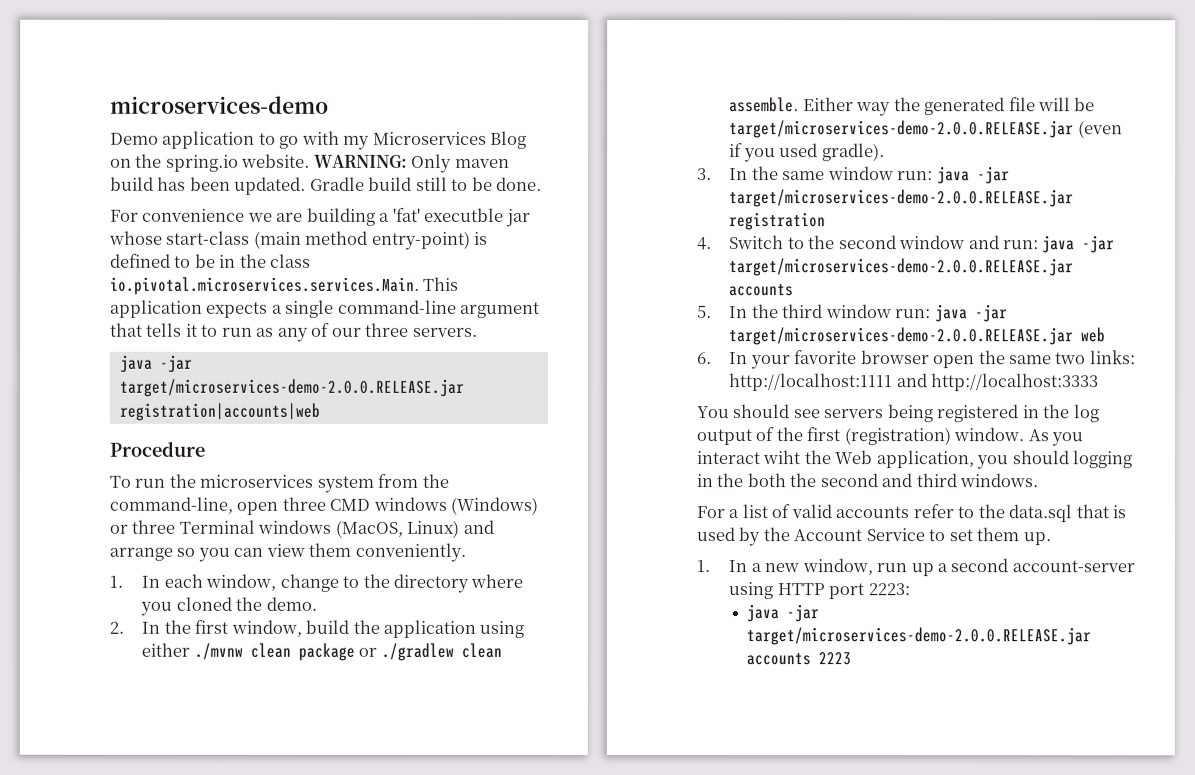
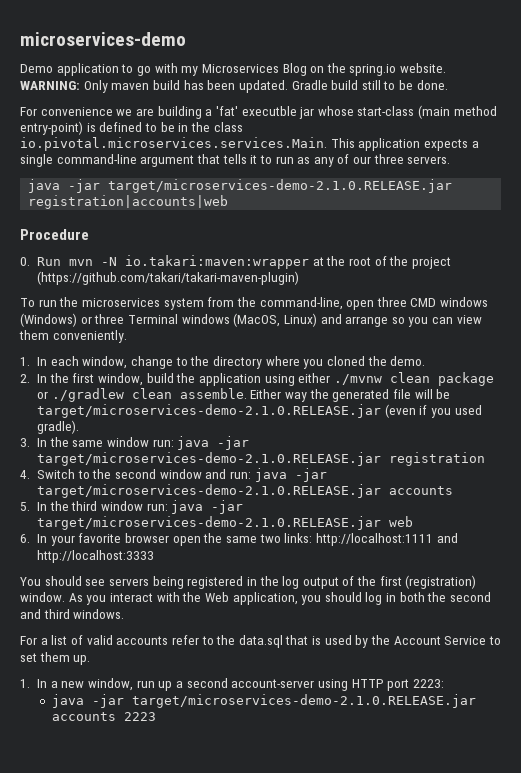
[118,378,465,397] target/microservices-demo-2.0.0.RELEASE.jar -> [108,179,453,193] target/microservices-demo-2.1.0.RELEASE.jar
(205, 449) none -> [20,255,452,269] [37,271,300,285] // 0. Run mvn -N io.takari:maven:wrapper at the root of the project (https://github.com/takari/takari-maven-plugin)
[729,120,1075,139] target/microservices-demo-2.0.0.RELEASE.jar -> [37,404,382,418] target/microservices-demo-2.1.0.RELEASE.jar
[729,189,1075,208] target/microservices-demo-2.0.0.RELEASE.jar -> [37,452,382,466] target/microservices-demo-2.1.0.RELEASE.jar
[729,258,1075,277] target/microservices-demo-2.0.0.RELEASE.jar -> [37,484,382,498] target/microservices-demo-2.1.0.RELEASE.jar
[729,327,1075,346] target/microservices-demo-2.0.0.RELEASE.jar -> [37,516,382,530] target/microservices-demo-2.1.0.RELEASE.jar
[762,450,801,465] wiht -> [156,592,180,602] with
[1072,450,1133,469] [696,473,744,488] logging in the -> [365,592,397,605] log in
[746,627,1092,646] target/microservices-demo-2.0.0.RELEASE.jar -> [131,694,476,708] target/microservices-demo-2.1.0.RELEASE.jar

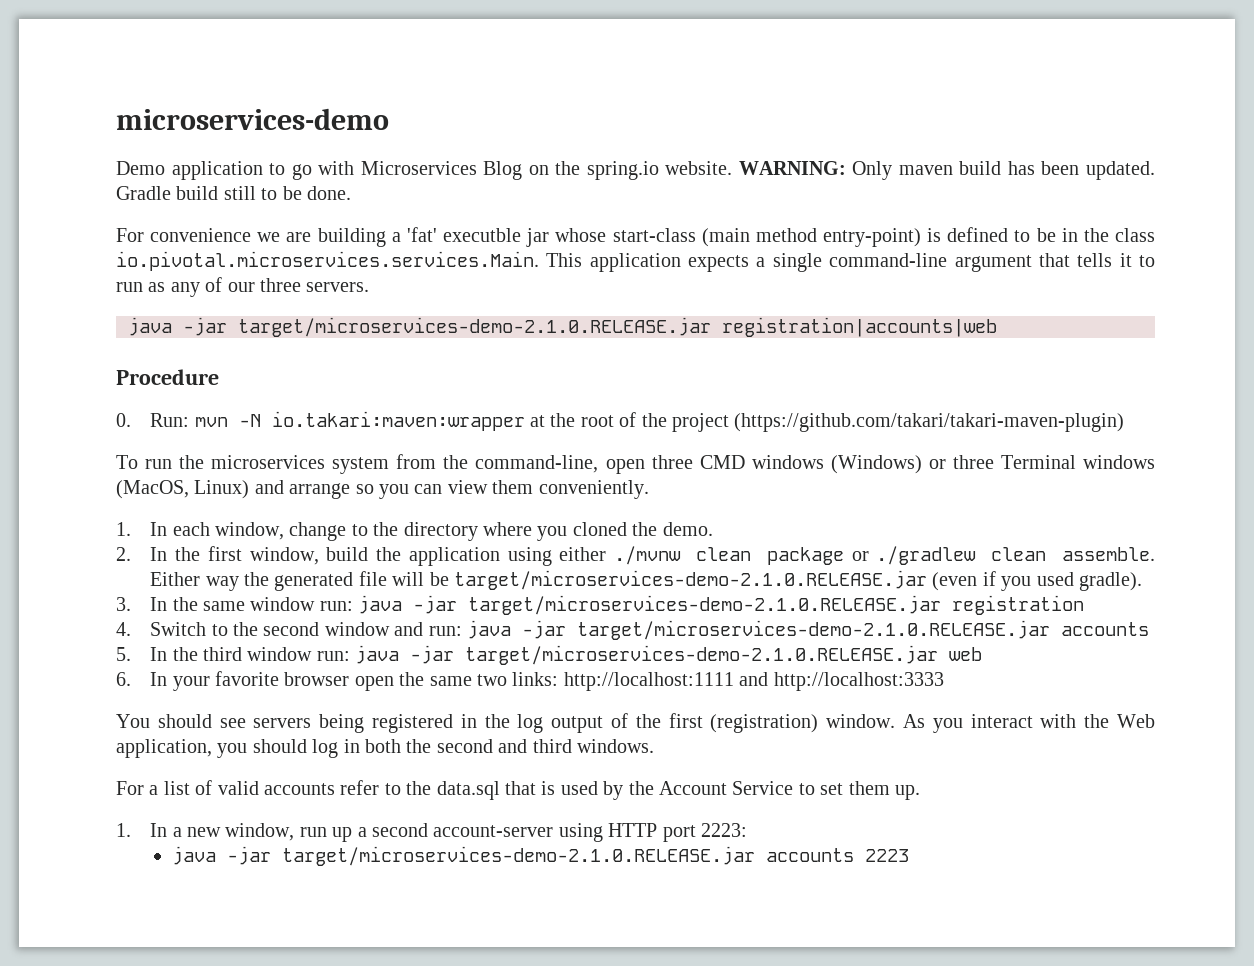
[181,66,199,76] my -> (355, 168) none
[37,257,62,266] Run -> [150,413,190,427] Run:

